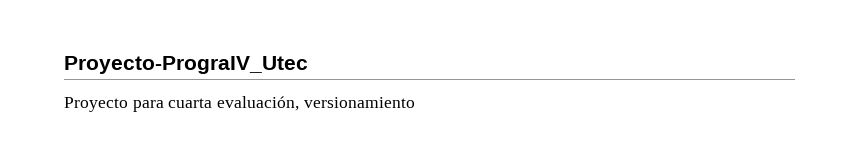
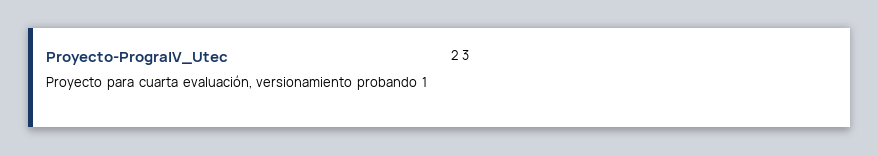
(415, 102) none -> [357,77,427,90] [451,50,469,60] probando 1 2 3

